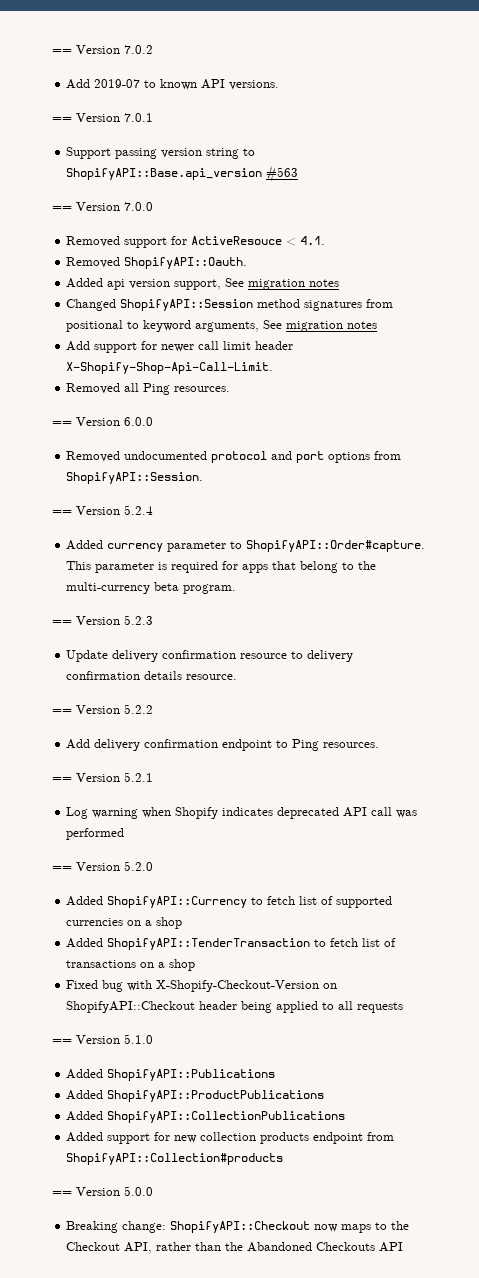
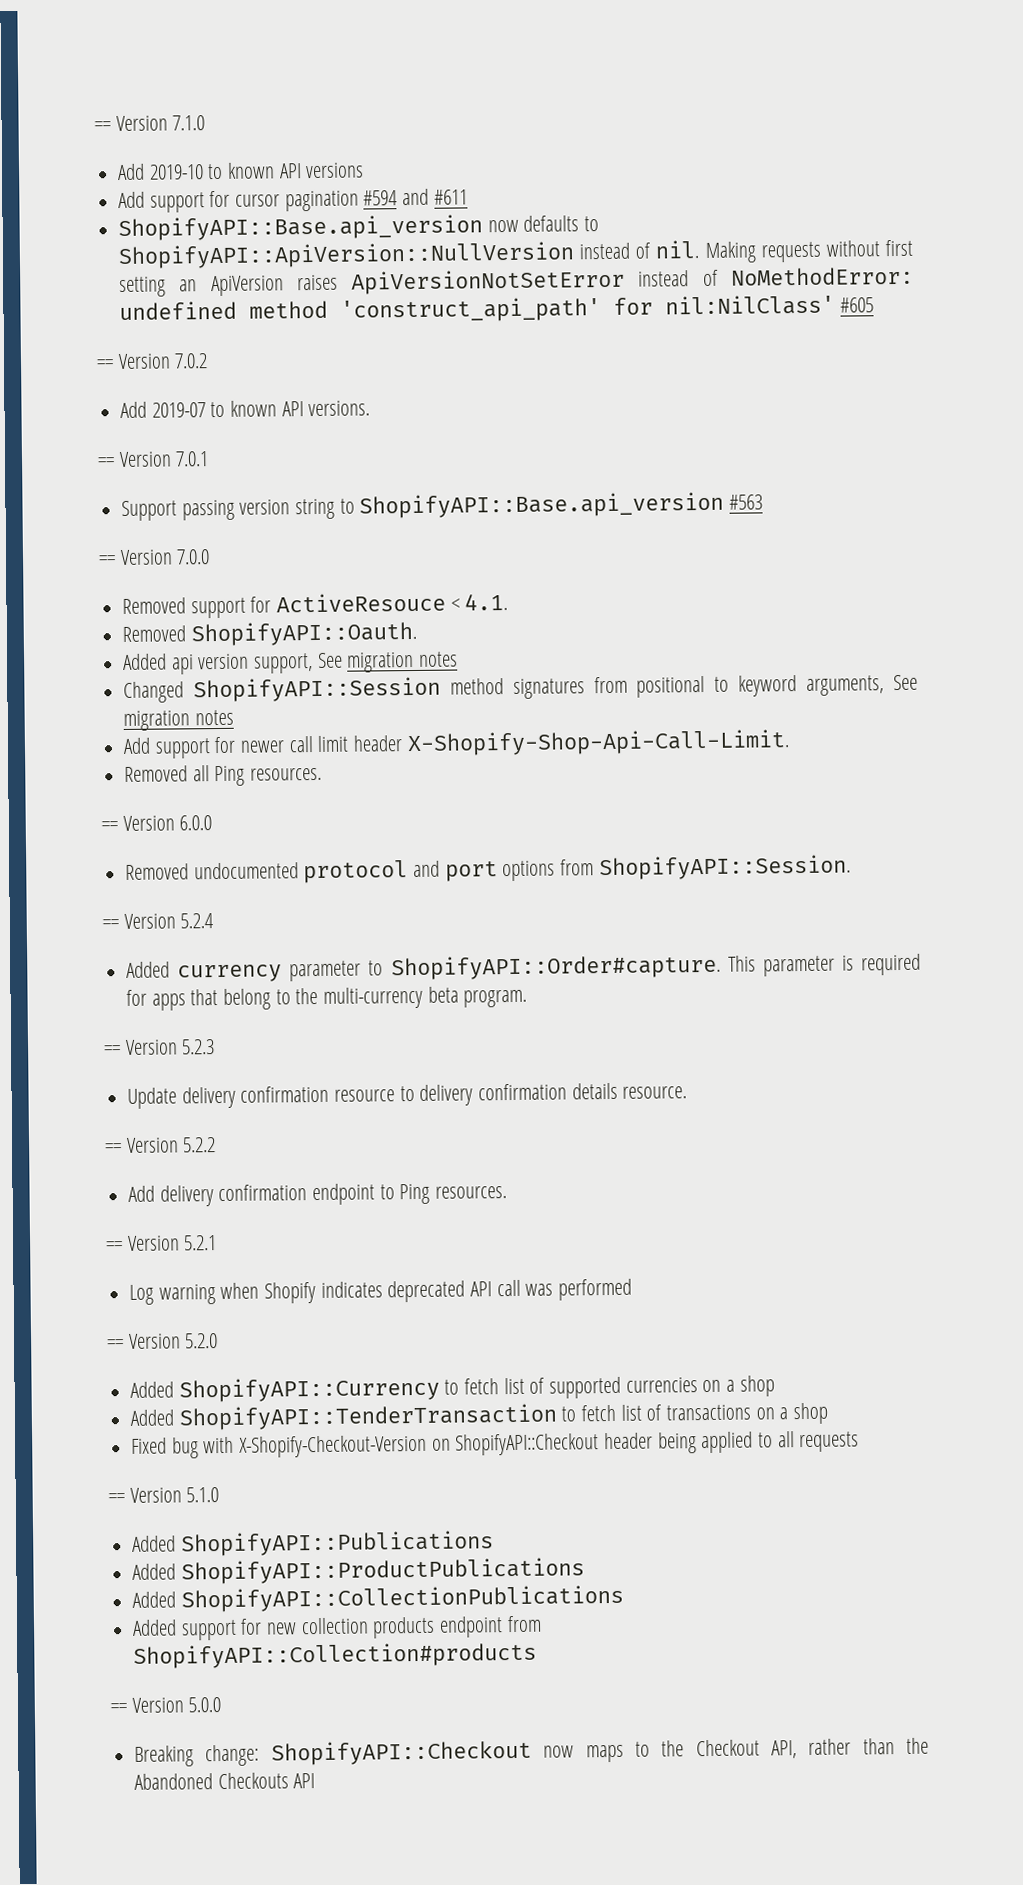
[52,45,120,54] == Version -> [94,115,206,132] [117,162,365,181] [118,188,468,213] [118,214,600,242] [118,239,913,270] [119,266,915,298] [119,294,874,323] [96,353,171,370] == Version 7.1.0 // Add 2019-10 to known API versions // Add support for cursor pagination #594 and #611 // ShopifyAPI::Base.api_version now defaults to ShopifyAPI::ApiVersion::NullVersion instead of nil. Making requests without first setting an ApiVersion raises ApiVersionNotSetError instead of NoMethodError: undefined method 'construct_api_path' for nil:NilClass' #605 // == Version

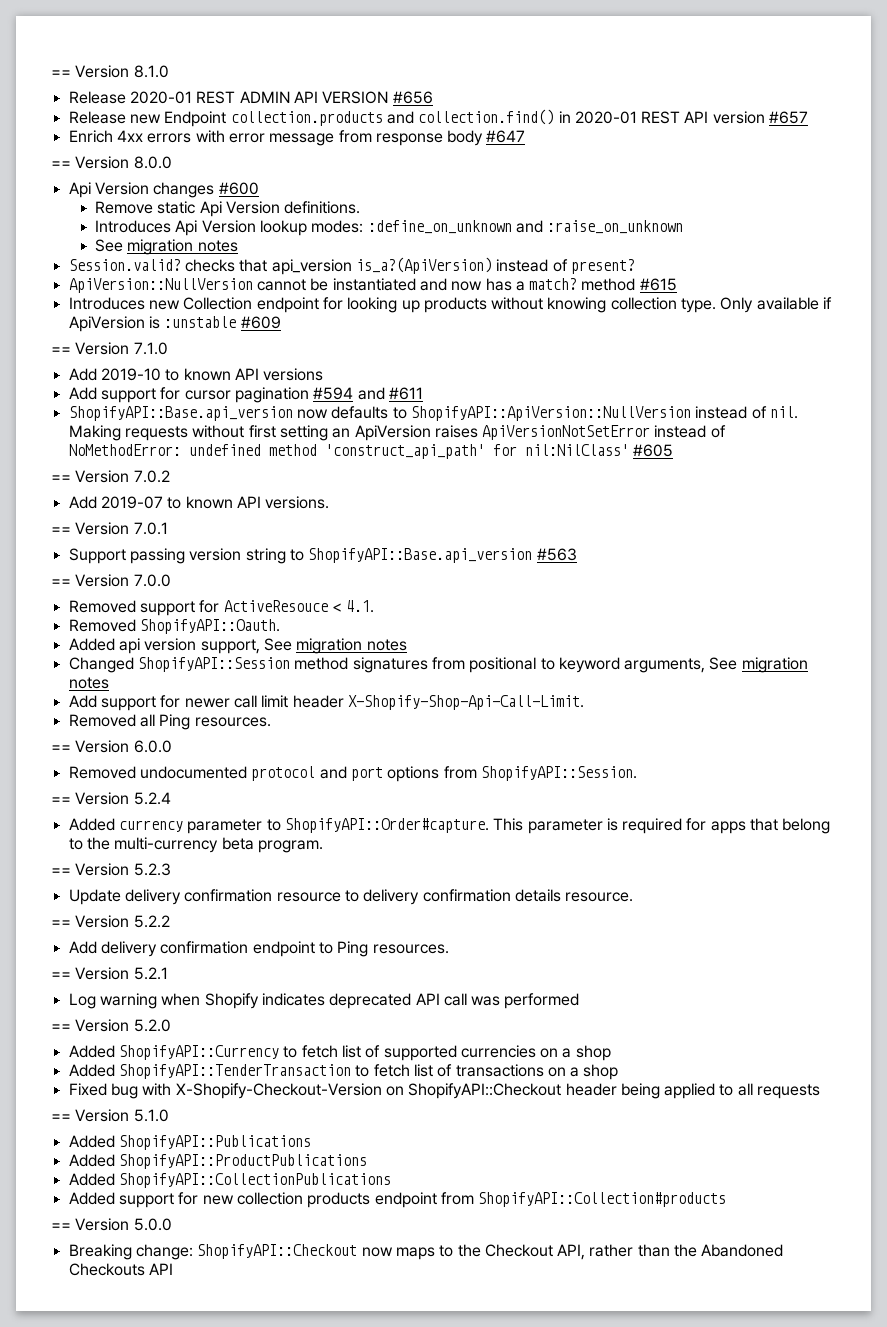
[94,115,168,132] == Version -> [51,65,169,78] [68,91,433,104] [68,109,809,127] [68,130,526,146] [51,156,172,169] [68,182,259,198] [95,201,361,217] [95,220,684,236] [95,239,238,255] [68,257,635,275] [68,278,677,293] [68,297,833,313] [68,316,281,332] [51,342,130,355] == Version 8.1.0 // Release 2020-01 REST ADMIN API VERSION #656 // Release new Endpoint collection.products and collection.find() in 2020-01 REST API version #657 // Enrich 4xx errors with error message from response body #647 // == Version 8.0.0 // Api Version changes #600 // Remove static Api Version definitions. // Introduces Api Version lookup modes: :define_on_unknown and :raise_on_unknown // See migration notes // Session.valid? checks that api_version is_a?(ApiVersion) instead of present? // ApiVersion::NullVersion cannot be instantiated and now has a match? method #615 // Introduces new Collection endpoint for looking up products without knowing collection type. Only available if ApiVersion is :unstable #609 // == Version

